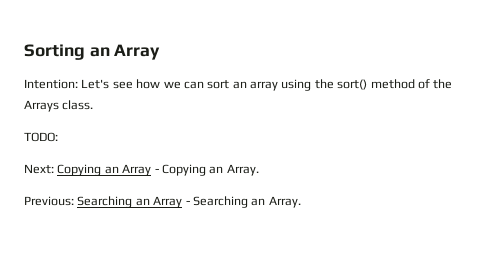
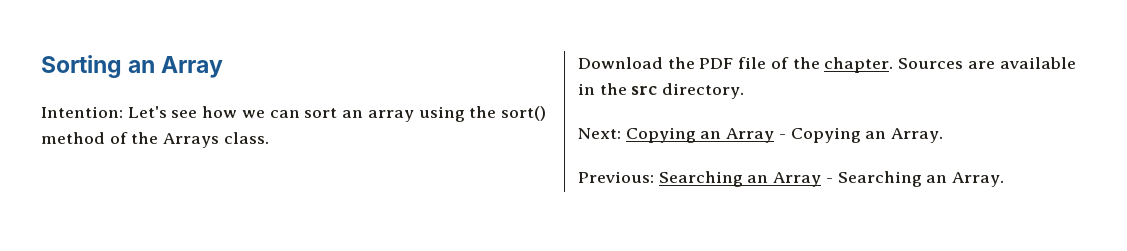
[24,132,58,142] TODO: -> [578,57,1076,73] [578,83,745,99] Download the PDF file of the chapter. Sources are available in the src directory.

